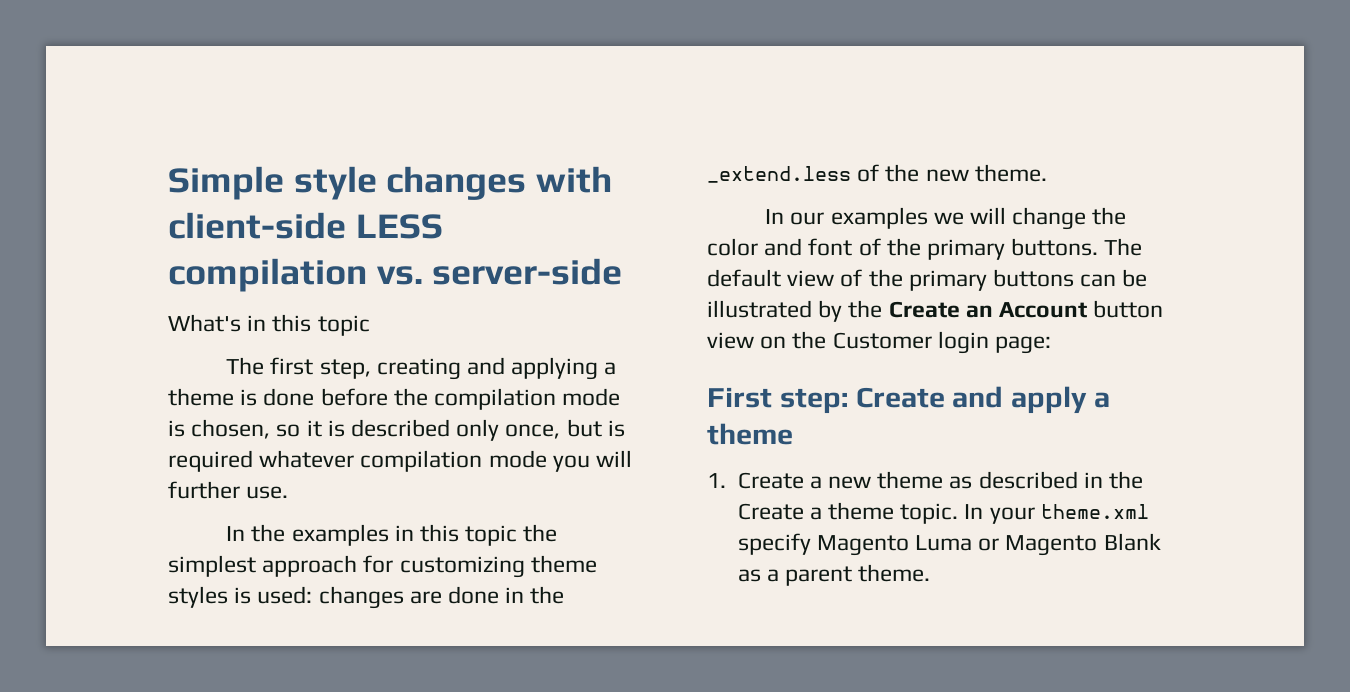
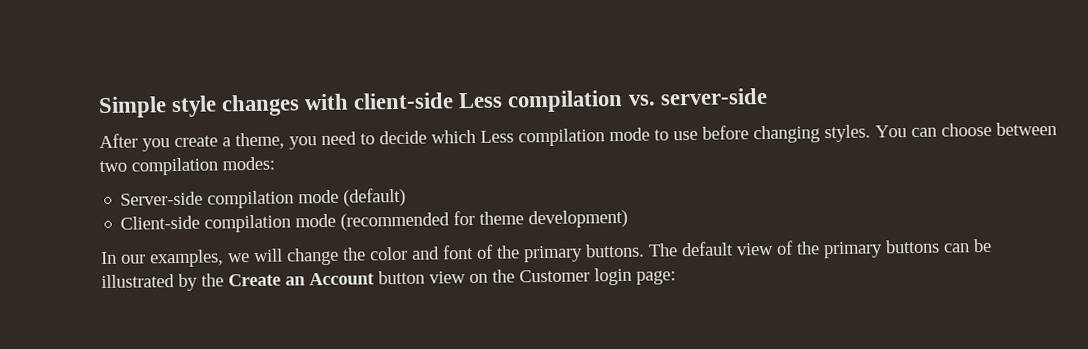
[355,214,443,239] LESS -> [458,92,504,109] Less
[168,314,370,336] [226,357,617,380] [168,388,621,410] [168,419,625,441] [168,450,633,472] [168,481,289,499] [226,524,558,546] [168,555,597,578] [168,586,565,609] [707,164,1047,183] What's in this topic // The first step, creating and applying a theme is done before the compilation mode is chosen, so it is described only once, but is required whatever compilation mode you will further use. // In the examples in this topic the simplest approach for customizing theme styles is used: changes are done in the _extend.less of the new theme. -> [99,122,1057,152] [99,156,275,176] [120,187,407,209] [120,209,629,233] After you create a theme, you need to decide which Less compilation mode to use before changing styles. You can choose between two compilation modes: // Server-side compilation mode (default) // Client-side compilation mode (recommended for theme development)
[830,207,928,229] examples -> [149,249,224,268] examples,
[707,386,1111,414] [707,423,793,445] [707,471,1143,489] [737,502,1149,524] [737,533,1161,556] [737,564,931,586] // First step: Create and apply a theme // 1. Create a new theme as described in the Create a theme topic. In your theme.xml specify Magento Luma or Magento Blank as a parent theme. -> (676, 277) none

